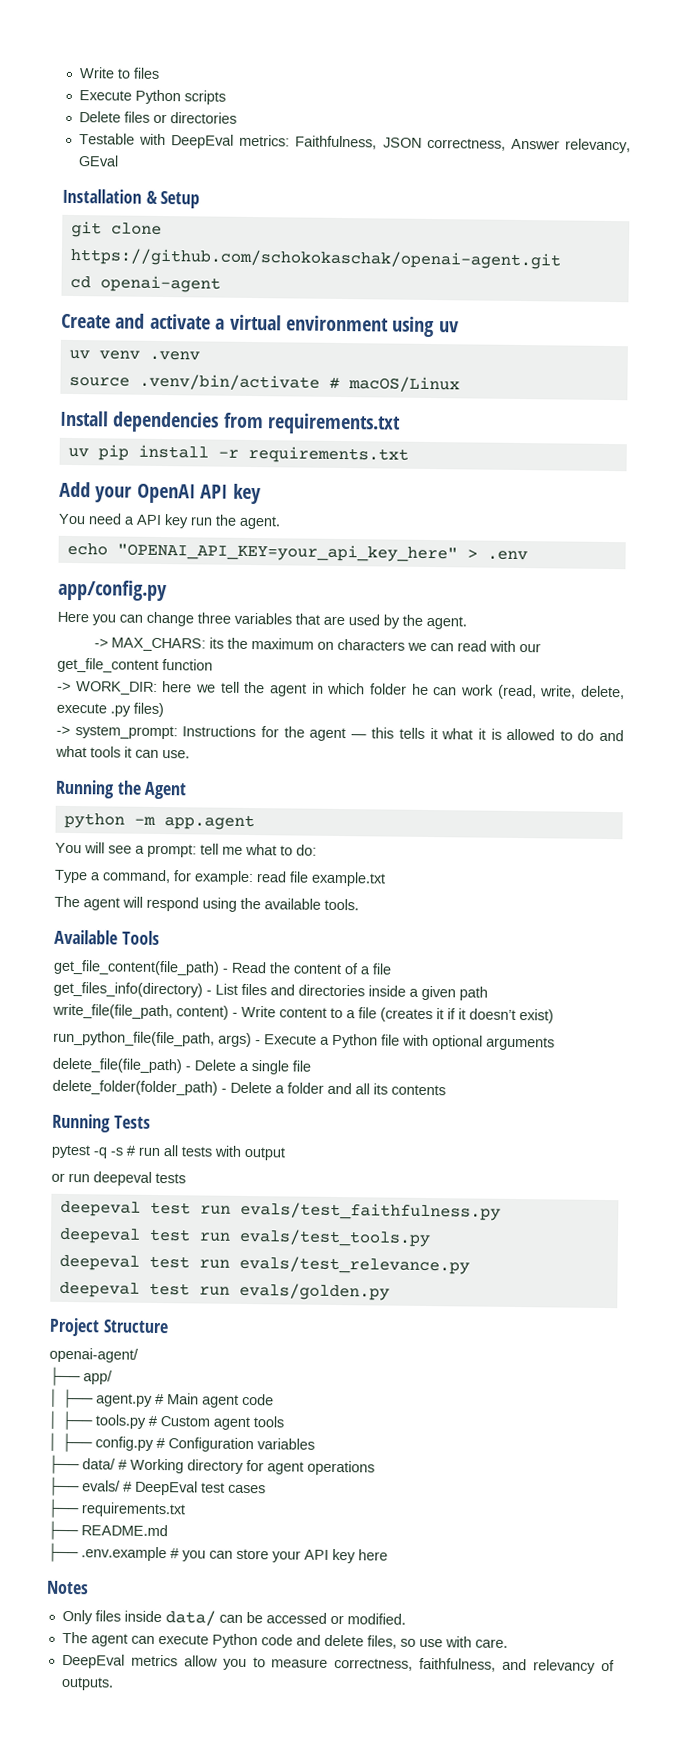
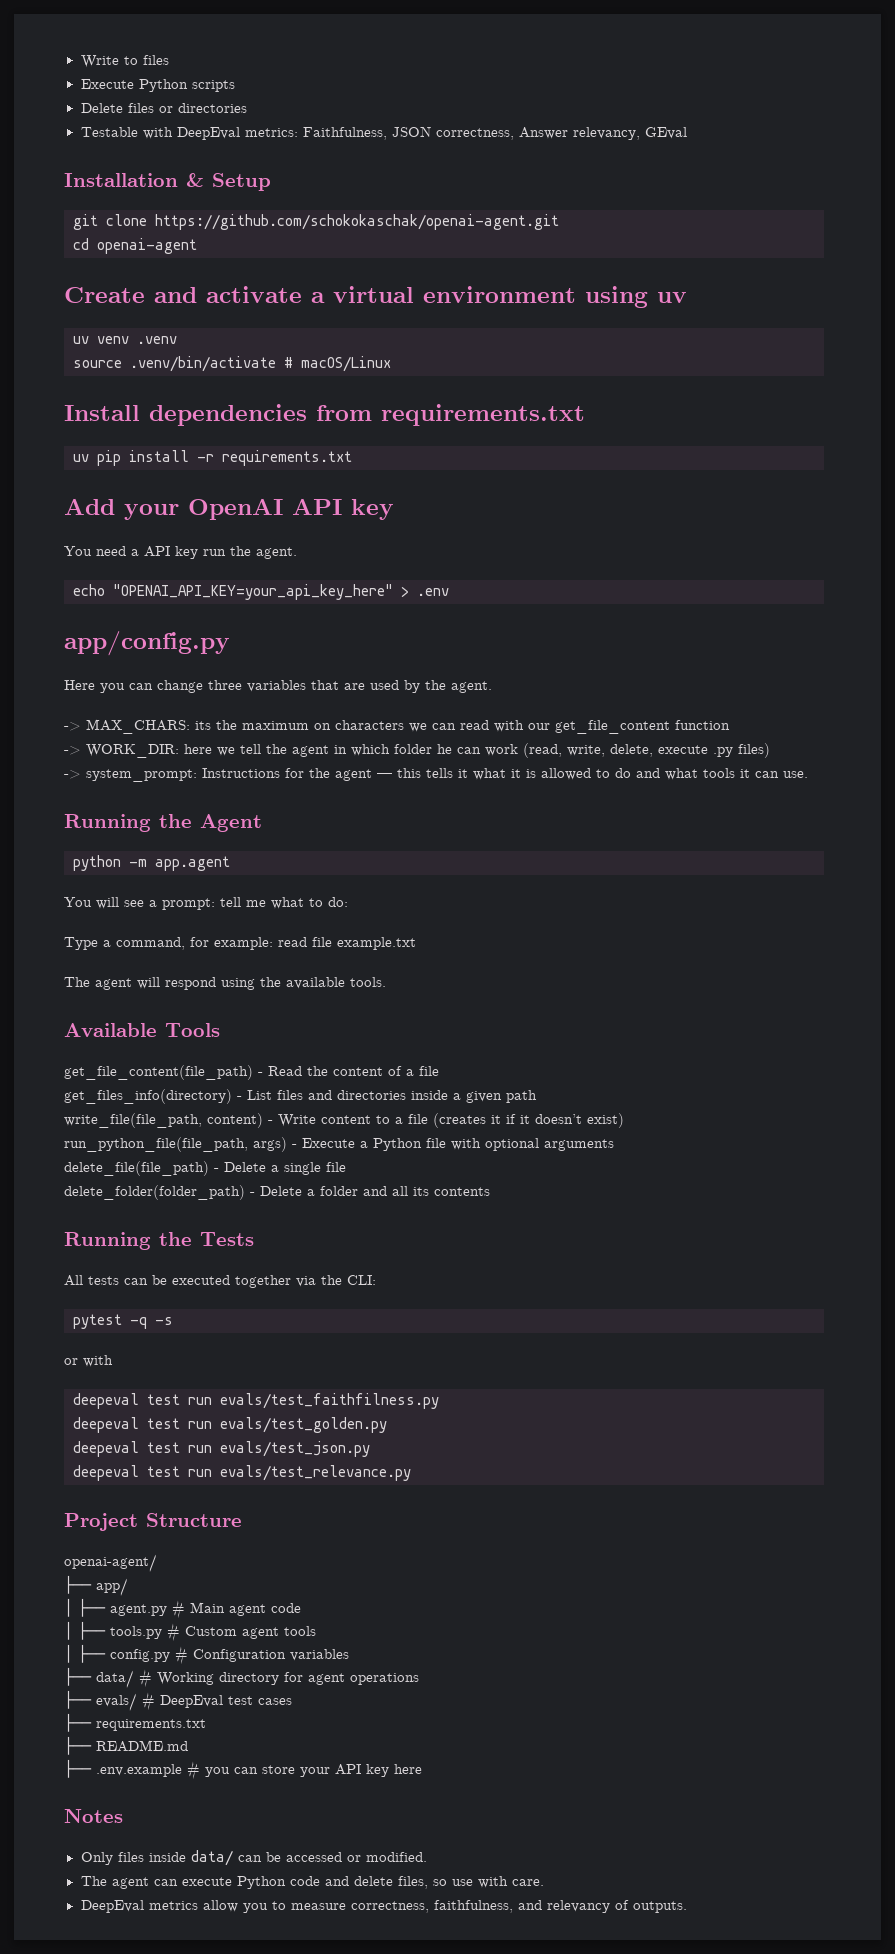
(111, 1123) none -> [159,1232,192,1246] the
[51,1144,285,1161] [51,1171,186,1186] [59,1200,501,1221] [58,1227,431,1248] pytest -q -s # run all tests with output // or run deepeval tests // deepeval test run evals/test_faithfulness.py // deepeval test run evals/test_tools.py -> [64,1275,376,1288] [73,1314,173,1329] [64,1355,113,1367] [73,1393,439,1409] [73,1417,387,1433] [73,1441,370,1457] All tests can be executed together via the CLI: // pytest -q -s // or with // deepeval test run evals/test_faithfilness.py // deepeval test run evals/test_golden.py // deepeval test run evals/test_json.py
[58,1281,390,1301] // deepeval test run evals/golden.py -> (411, 1473) none

